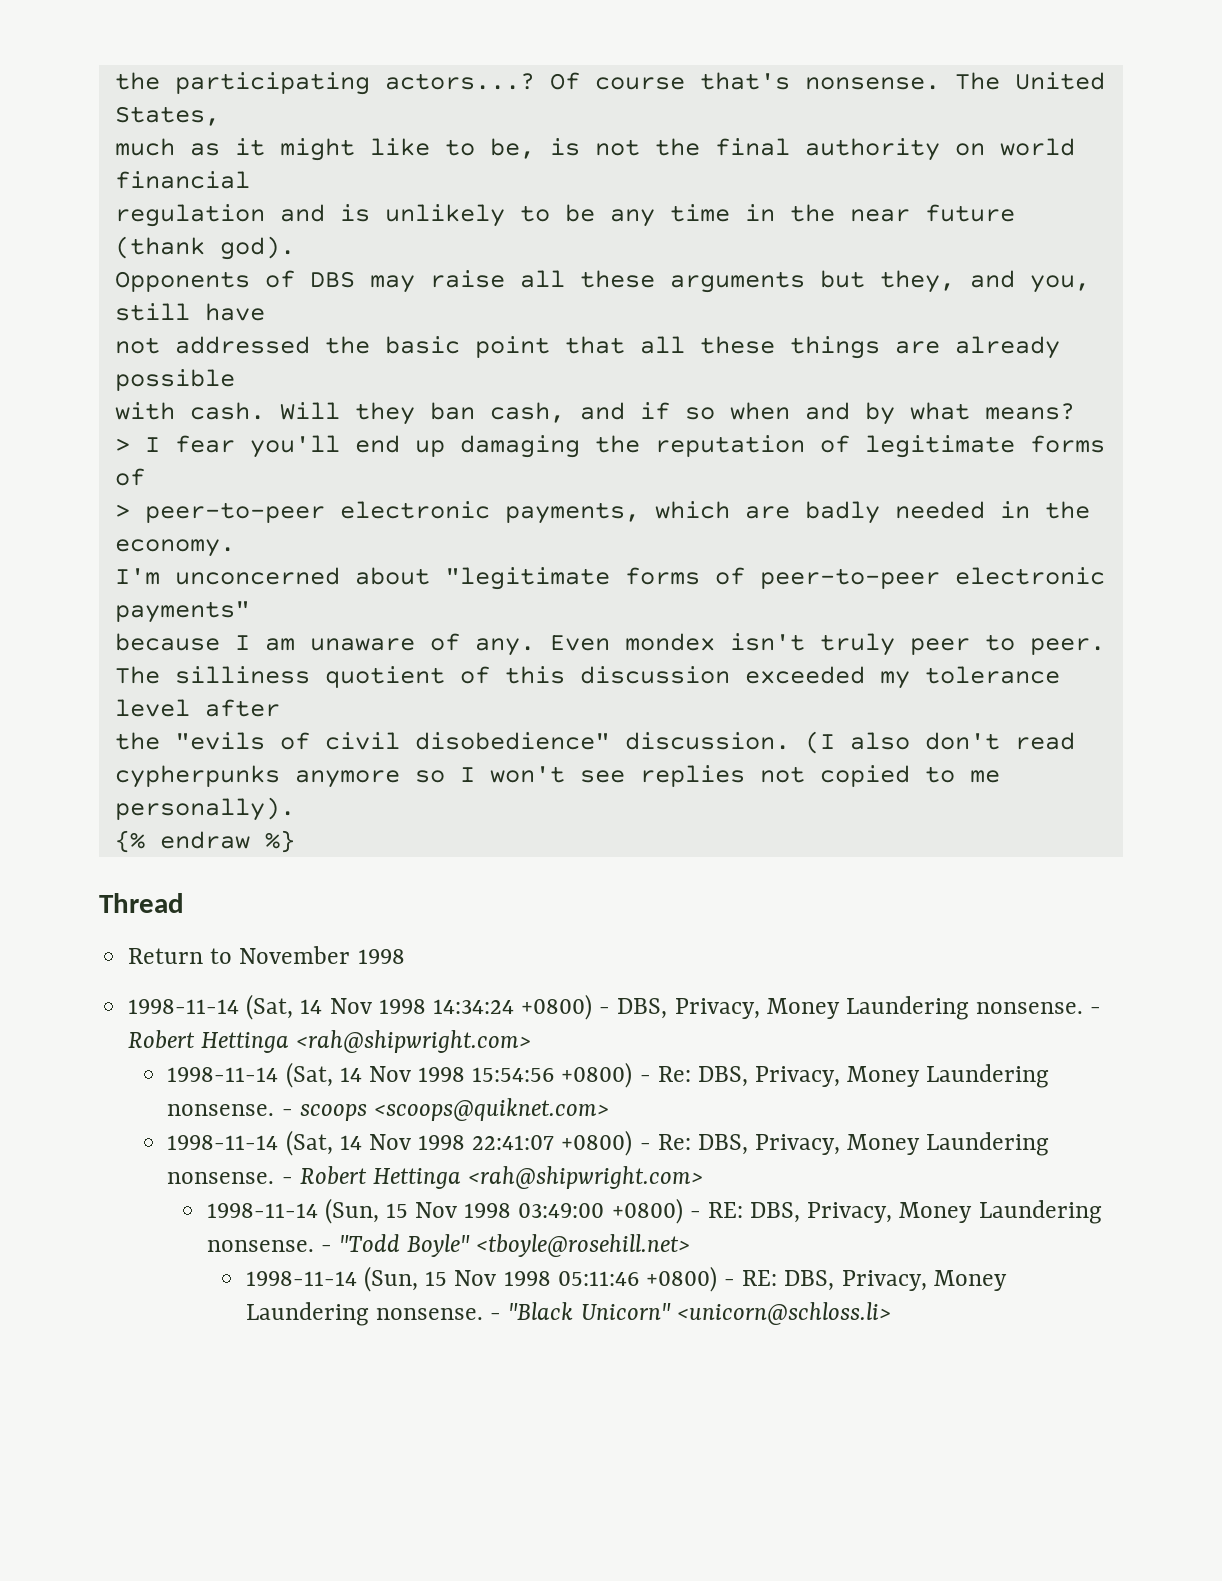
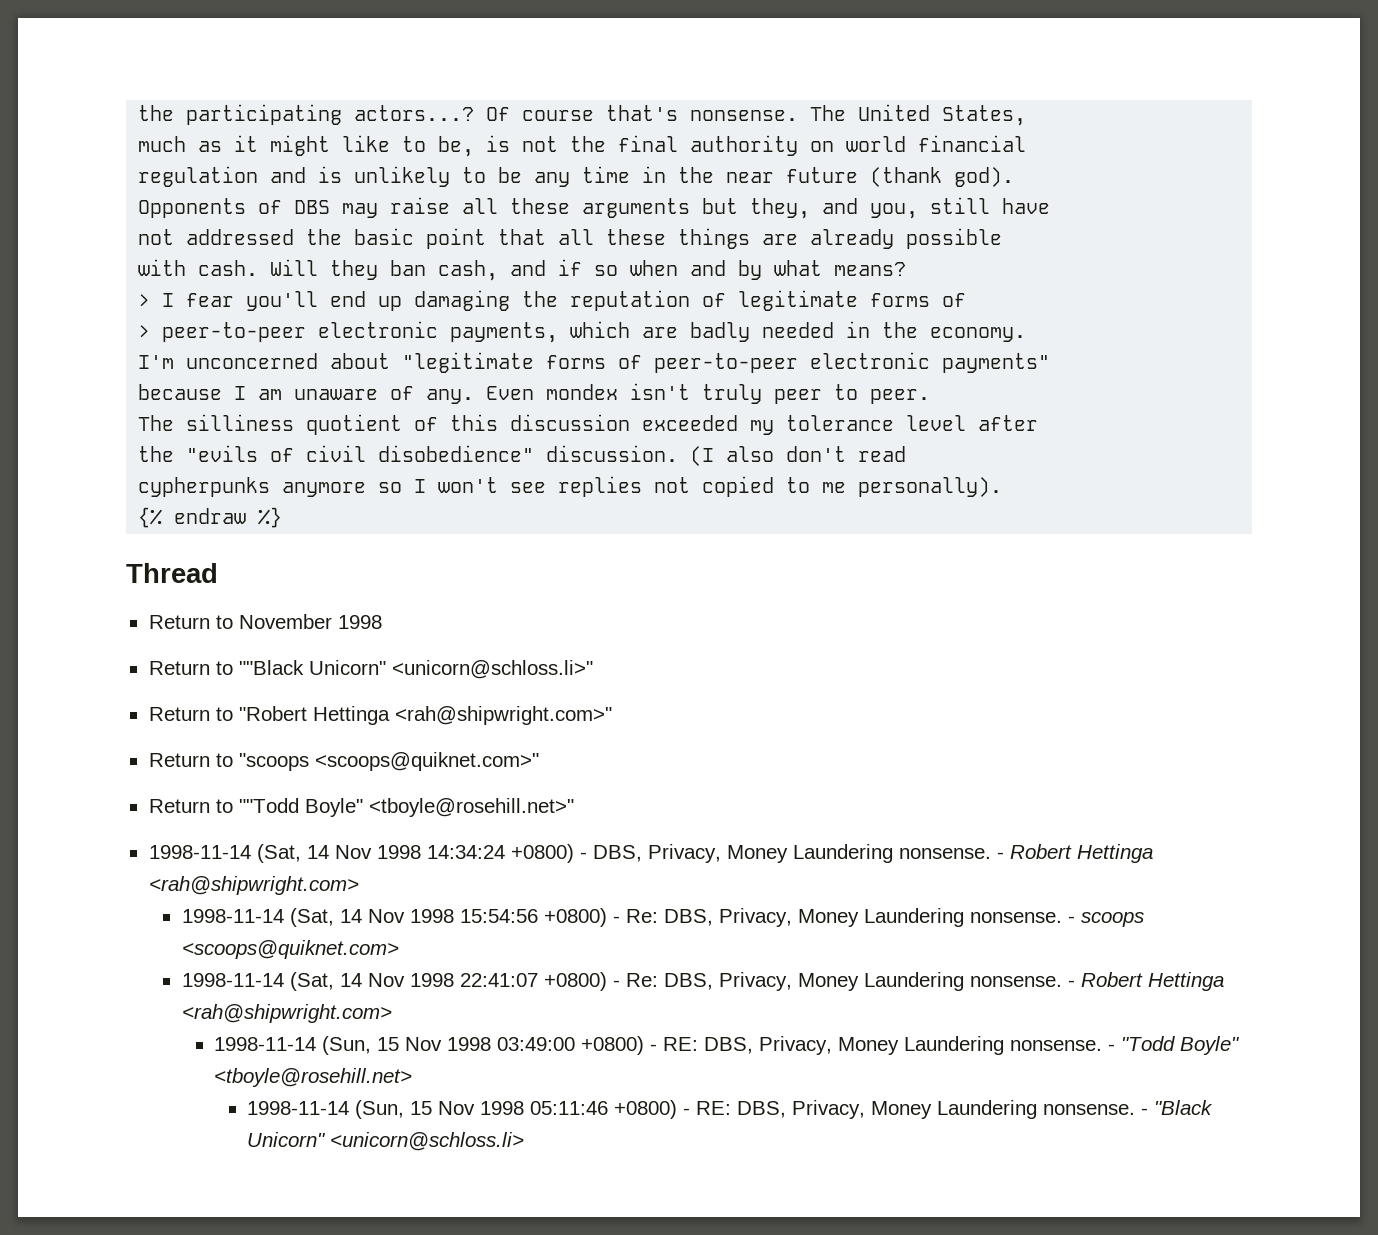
(405, 956) none -> [148,660,593,679] [148,706,612,725] [148,752,539,771] [148,798,574,817] // Return to ""Black Unicorn" <unicorn@schloss.li>" // Return to "Robert Hettinga <rah@shipwright.com>" // Return to "scoops <scoops@quiknet.com>" // Return to ""Todd Boyle" <tboyle@rosehill.net>"

